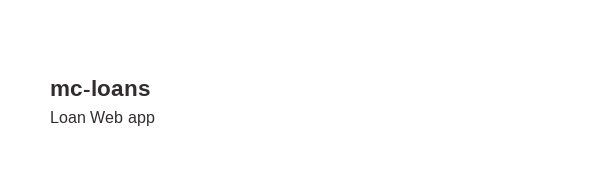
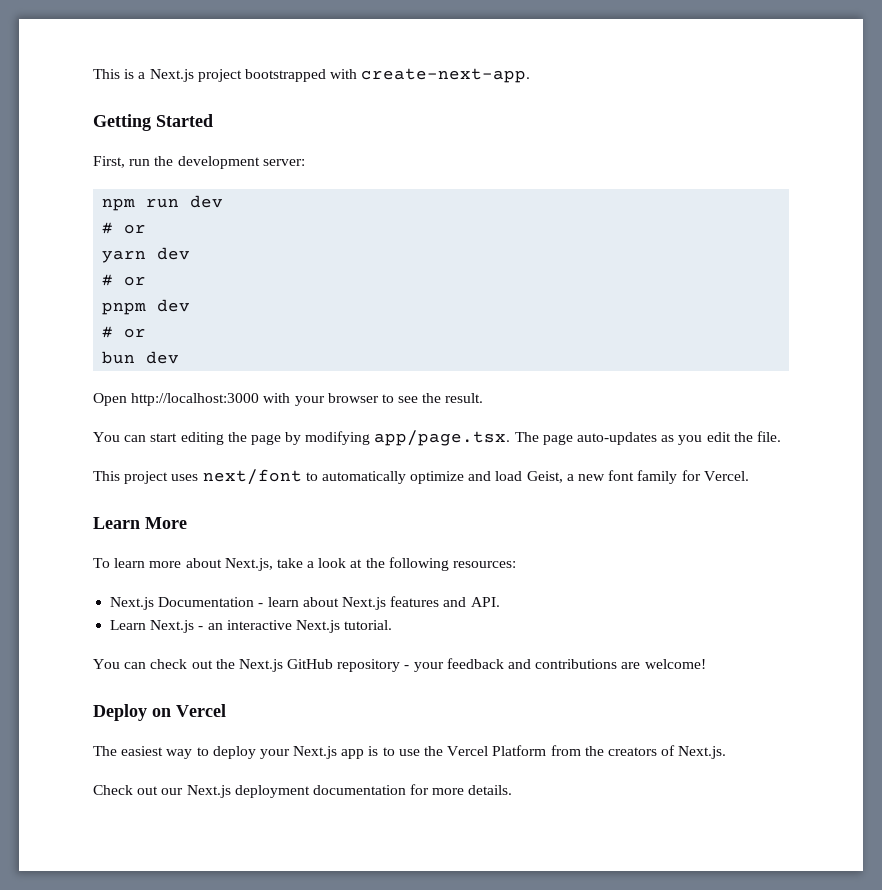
[50,80,151,96] [50,111,155,126] mc-loans // Loan Web app -> [93,68,531,83] [93,114,213,131] [93,156,305,169] [102,195,224,211] [102,222,147,234] [102,247,191,263] [102,274,147,286] [102,299,191,315] [102,326,147,338] [102,351,180,364] [93,393,484,406] [93,430,781,446] [93,469,749,485] [93,517,187,529] [93,557,517,571] [110,596,500,610] [110,620,393,633] [93,658,706,672] [93,704,226,721] [93,745,727,759] [93,784,513,798] This is a Next.js project bootstrapped with create-next-app. // Getting Started // First, run the development server: // npm run dev // # or // yarn dev // # or // pnpm dev // # or // bun dev // Open http://localhost:3000 with your browser to see the result. // You can start editing the page by modifying app/page.tsx. The page auto-updates as you edit the file. // This project uses next/font to automatically optimize and load Geist, a new font family for Vercel. // Learn More // To learn more about Next.js, take a look at the following resources: // Next.js Documentation - learn about Next.js features and API. // Learn Next.js - an interactive Next.js tutorial. // You can check out the Next.js GitHub repository - your feedback and contributions are welcome! // Deploy on Vercel // The easiest way to deploy your Next.js app is to use the Vercel Platform from the creators of Next.js. // Check out our Next.js deployment documentation for more details.

